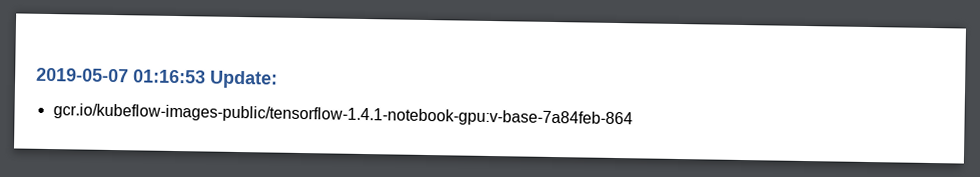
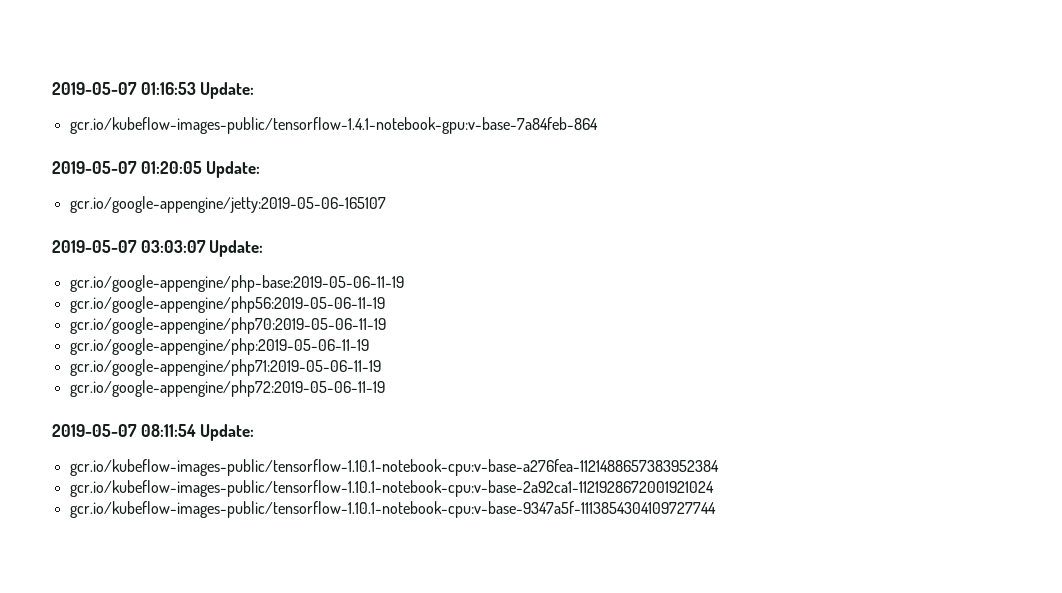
(633, 115) none -> [52,161,261,178] [69,196,386,213] [52,240,264,257] [69,275,404,292] [69,296,385,313] [69,317,386,334] [69,338,369,355] [69,359,381,376] [69,380,385,397] [52,424,255,441] [69,459,719,476] [69,480,714,497] [69,501,716,518] // 2019-05-07 01:20:05 Update: // gcr.io/google-appengine/jetty:2019-05-06-165107 // 2019-05-07 03:03:07 Update: // gcr.io/google-appengine/php-base:2019-05-06-11-19 // gcr.io/google-appengine/php56:2019-05-06-11-19 // gcr.io/google-appengine/php70:2019-05-06-11-19 // gcr.io/google-appengine/php:2019-05-06-11-19 // gcr.io/google-appengine/php71:2019-05-06-11-19 // gcr.io/google-appengine/php72:2019-05-06-11-19 // 2019-05-07 08:11:54 Update: // gcr.io/kubeflow-images-public/tensorflow-1.10.1-notebook-cpu:v-base-a276fea-1121488657383952384 // gcr.io/kubeflow-images-public/tensorflow-1.10.1-notebook-cpu:v-base-2a92ca1-1121928672001921024 // gcr.io/kubeflow-images-public/tensorflow-1.10.1-notebook-cpu:v-base-9347a5f-1113854304109727744

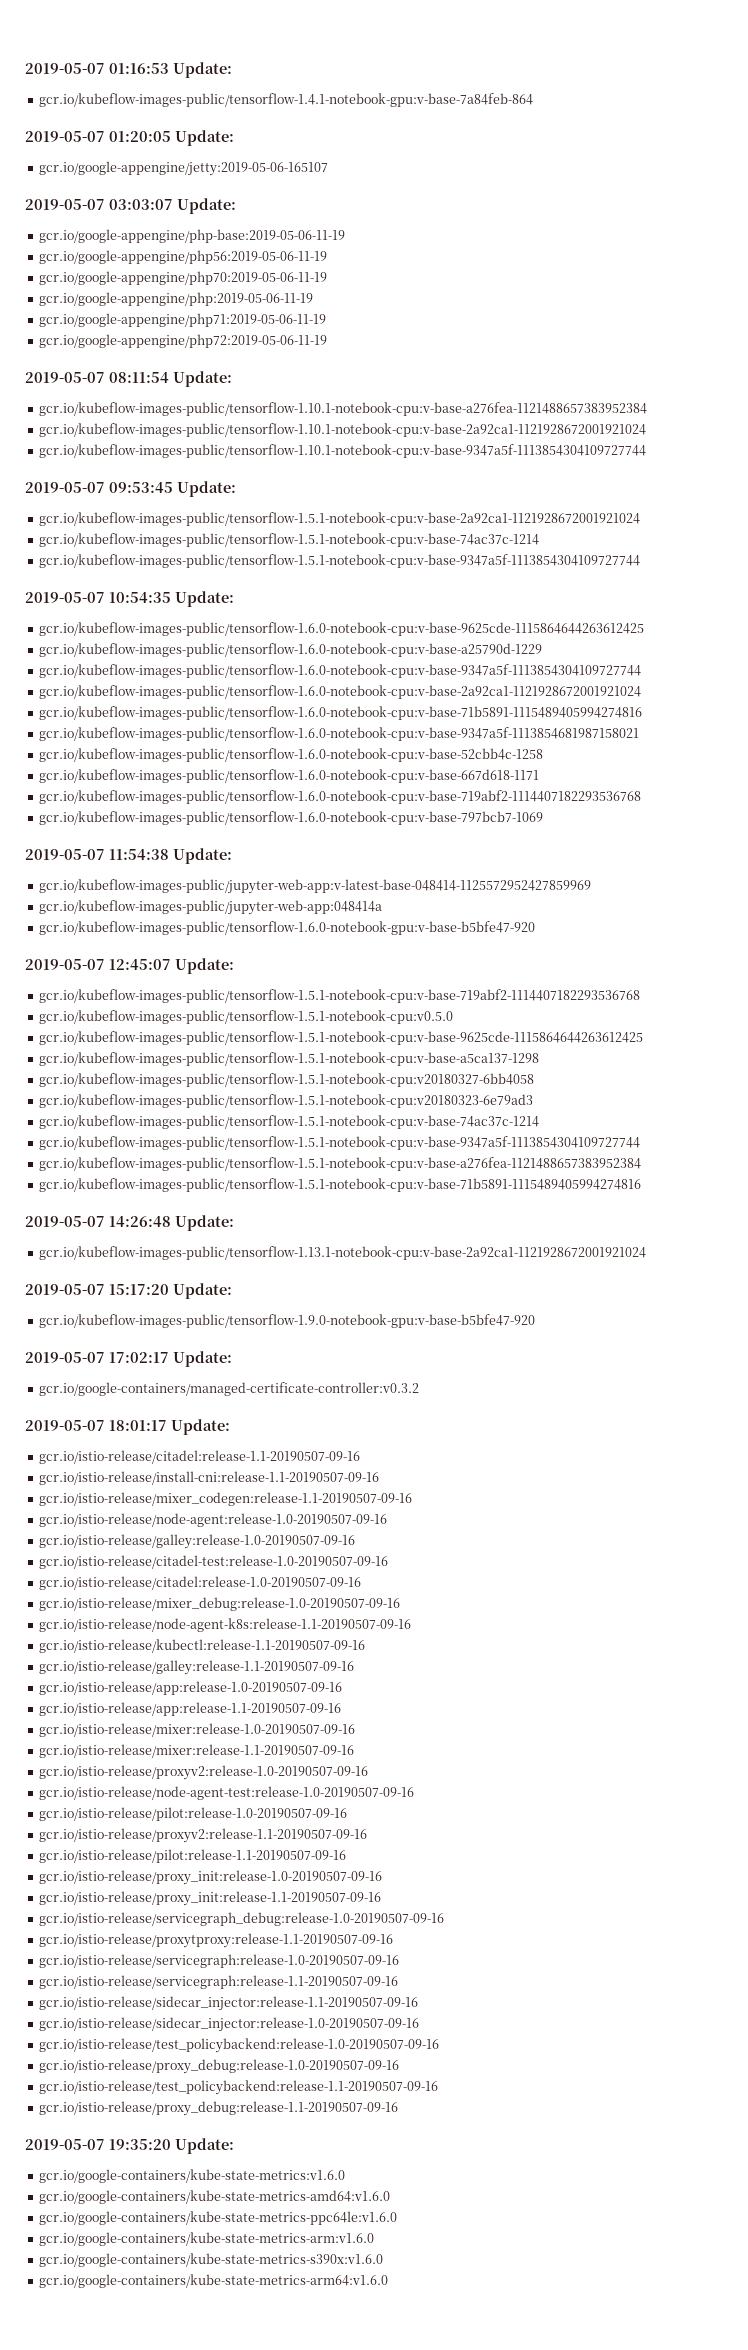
(716, 509) none -> [25,481,236,497] [38,512,640,526] [38,533,539,547] [38,554,640,568] [25,591,234,607] [38,622,644,636] [38,643,542,657] [38,664,641,678] [38,685,641,699] [38,706,642,720] [38,727,639,741] [38,748,543,762] [38,769,539,783] [38,790,641,804] [38,811,543,825] [25,848,232,864] [38,879,591,894] [38,900,382,915] [38,921,535,935] [25,958,234,974] [38,989,640,1003] [38,1010,453,1024] [38,1031,643,1045] [38,1052,539,1066] [38,1073,534,1087] [38,1094,533,1108] [38,1115,539,1129] [38,1136,640,1150] [38,1157,641,1171] [38,1178,641,1192] [25,1215,234,1231] [38,1246,646,1260] [25,1283,232,1299] [38,1314,535,1328] [25,1351,232,1367] [38,1382,419,1396] [25,1419,230,1435] [38,1450,360,1464] [38,1471,379,1485] [38,1492,412,1506] [38,1513,387,1527] [38,1534,355,1549] [38,1555,388,1569] [38,1576,361,1590] [38,1597,400,1611] [38,1618,411,1632] [38,1639,365,1653] [38,1660,354,1675] [38,1681,342,1695] [38,1702,341,1716] [38,1723,355,1737] [38,1744,354,1758] [38,1765,368,1780] [38,1786,414,1800] [38,1807,347,1821] [38,1828,367,1843] [38,1849,346,1863] [38,1870,382,1885] [38,1891,381,1906] [38,1912,444,1926] [38,1933,393,1948] [38,1954,399,1968] [38,1975,398,1989] [38,1996,418,2011] [38,2017,419,2032] [38,2038,439,2053] [38,2059,399,2074] [38,2080,438,2095] [38,2101,398,2116] [25,2138,234,2154] [38,2169,345,2183] [38,2190,390,2204] [38,2211,397,2225] [38,2232,374,2246] [38,2253,383,2267] [38,2274,388,2288] // 2019-05-07 09:53:45 Update: // gcr.io/kubeflow-images-public/tensorflow-1.5.1-notebook-cpu:v-base-2a92ca1-1121928672001921024 // gcr.io/kubeflow-images-public/tensorflow-1.5.1-notebook-cpu:v-base-74ac37c-1214 // gcr.io/kubeflow-images-public/tensorflow-1.5.1-notebook-cpu:v-base-9347a5f-1113854304109727744 // 2019-05-07 10:54:35 Update: // gcr.io/kubeflow-images-public/tensorflow-1.6.0-notebook-cpu:v-base-9625cde-1115864644263612425 // gcr.io/kubeflow-images-public/tensorflow-1.6.0-notebook-cpu:v-base-a25790d-1229 // gcr.io/kubeflow-images-public/tensorflow-1.6.0-notebook-cpu:v-base-9347a5f-1113854304109727744 // gcr.io/kubeflow-images-public/tensorflow-1.6.0-notebook-cpu:v-base-2a92ca1-1121928672001921024 // gcr.io/kubeflow-images-public/tensorflow-1.6.0-notebook-cpu:v-base-71b5891-1115489405994274816 // gcr.io/kubeflow-images-public/tensorflow-1.6.0-notebook-cpu:v-base-9347a5f-1113854681987158021 // gcr.io/kubeflow-images-public/tensorflow-1.6.0-notebook-cpu:v-base-52cbb4c-1258 // gcr.io/kubeflow-images-public/tensorflow-1.6.0-notebook-cpu:v-base-667d618-1171 // gcr.io/kubeflow-images-public/tensorflow-1.6.0-notebook-cpu:v-base-719abf2-1114407182293536768 // gcr.io/kubeflow-images-public/tensorflow-1.6.0-notebook-cpu:v-base-797bcb7-1069 // 2019-05-07 11:54:38 Update: // gcr.io/kubeflow-images-public/jupyter-web-app:v-latest-base-048414-1125572952427859969 // gcr.io/kubeflow-images-public/jupyter-web-app:048414a // gcr.io/kubeflow-images-public/tensorflow-1.6.0-notebook-gpu:v-base-b5bfe47-920 // 2019-05-07 12:45:07 Update: // gcr.io/kubeflow-images-public/tensorflow-1.5.1-notebook-cpu:v-base-719abf2-1114407182293536768 // gcr.io/kubeflow-images-public/tensorflow-1.5.1-notebook-cpu:v0.5.0 // gcr.io/kubeflow-images-public/tensorflow-1.5.1-notebook-cpu:v-base-9625cde-1115864644263612425 // gcr.io/kubeflow-images-public/tensorflow-1.5.1-notebook-cpu:v-base-a5ca137-1298 // gcr.io/kubeflow-images-public/tensorflow-1.5.1-notebook-cpu:v20180327-6bb4058 // gcr.io/kubeflow-images-public/tensorflow-1.5.1-notebook-cpu:v20180323-6e79ad3 // gcr.io/kubeflow-images-public/tensorflow-1.5.1-notebook-cpu:v-base-74ac37c-1214 // gcr.io/kubeflow-images-public/tensorflow-1.5.1-notebook-cpu:v-base-9347a5f-1113854304109727744 // gcr.io/kubeflow-images-public/tensorflow-1.5.1-notebook-cpu:v-base-a276fea-1121488657383952384 // gcr.io/kubeflow-images-public/tensorflow-1.5.1-notebook-cpu:v-base-71b5891-1115489405994274816 // 2019-05-07 14:26:48 Update: // gcr.io/kubeflow-images-public/tensorflow-1.13.1-notebook-cpu:v-base-2a92ca1-1121928672001921024 // 2019-05-07 15:17:20 Update: // gcr.io/kubeflow-images-public/tensorflow-1.9.0-notebook-gpu:v-base-b5bfe47-920 // 2019-05-07 17:02:17 Update: // gcr.io/google-containers/managed-certificate-controller:v0.3.2 // 2019-05-07 18:01:17 Update: // gcr.io/istio-release/citadel:release-1.1-20190507-09-16 // gcr.io/istio-release/install-cni:release-1.1-20190507-09-16 // gcr.io/istio-release/mixer_codegen:release-1.1-20190507-09-16 // gcr.io/istio-release/node-agent:release-1.0-20190507-09-16 // gcr.io/istio-release/galley:release-1.0-20190507-09-16 // gcr.io/istio-release/citadel-test:release-1.0-20190507-09-16 // gcr.io/istio-release/citadel:release-1.0-20190507-09-16 // gcr.io/istio-release/mixer_debug:release-1.0-20190507-09-16 // gcr.io/istio-release/node-agent-k8s:release-1.1-20190507-09-16 // gcr.io/istio-release/kubectl:release-1.1-20190507-09-16 // gcr.io/istio-release/galley:release-1.1-20190507-09-16 // gcr.io/istio-release/app:release-1.0-20190507-09-16 // gcr.io/istio-release/app:release-1.1-20190507-09-16 // gcr.io/istio-release/mixer:release-1.0-20190507-09-16 // gcr.io/istio-release/mixer:release-1.1-20190507-09-16 // gcr.io/istio-release/proxyv2:release-1.0-20190507-09-16 // gcr.io/istio-release/node-agent-test:release-1.0-20190507-09-16 // gcr.io/istio-release/pilot:release-1.0-20190507-09-16 // gcr.io/istio-release/proxyv2:release-1.1-20190507-09-16 // gcr.io/istio-release/pilot:release-1.1-20190507-09-16 // gcr.io/istio-release/proxy_init:release-1.0-20190507-09-16 // gcr.io/istio-release/proxy_init:release-1.1-20190507-09-16 // gcr.io/istio-release/servicegraph_debug:release-1.0-20190507-09-16 // gcr.io/istio-release/proxytproxy:release-1.1-20190507-09-16 // gcr.io/istio-release/servicegraph:release-1.0-20190507-09-16 // gcr.io/istio-release/servicegraph:release-1.1-20190507-09-16 // gcr.io/istio-release/sidecar_injector:release-1.1-20190507-09-16 // gcr.io/istio-release/sidecar_injector:release-1.0-20190507-09-16 // gcr.io/istio-release/test_policybackend:release-1.0-20190507-09-16 // gcr.io/istio-release/proxy_debug:release-1.0-20190507-09-16 // gcr.io/istio-release/test_policybackend:release-1.1-20190507-09-16 // gcr.io/istio-release/proxy_debug:release-1.1-20190507-09-16 // 2019-05-07 19:35:20 Update: // gcr.io/google-containers/kube-state-metrics:v1.6.0 // gcr.io/google-containers/kube-state-metrics-amd64:v1.6.0 // gcr.io/google-containers/kube-state-metrics-ppc64le:v1.6.0 // gcr.io/google-containers/kube-state-metrics-arm:v1.6.0 // gcr.io/google-containers/kube-state-metrics-s390x:v1.6.0 // gcr.io/google-containers/kube-state-metrics-arm64:v1.6.0

